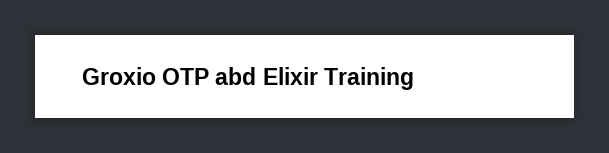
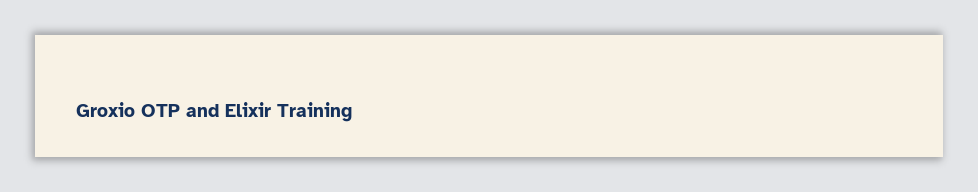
[215,67,257,85] abd -> [186,104,219,117] and

